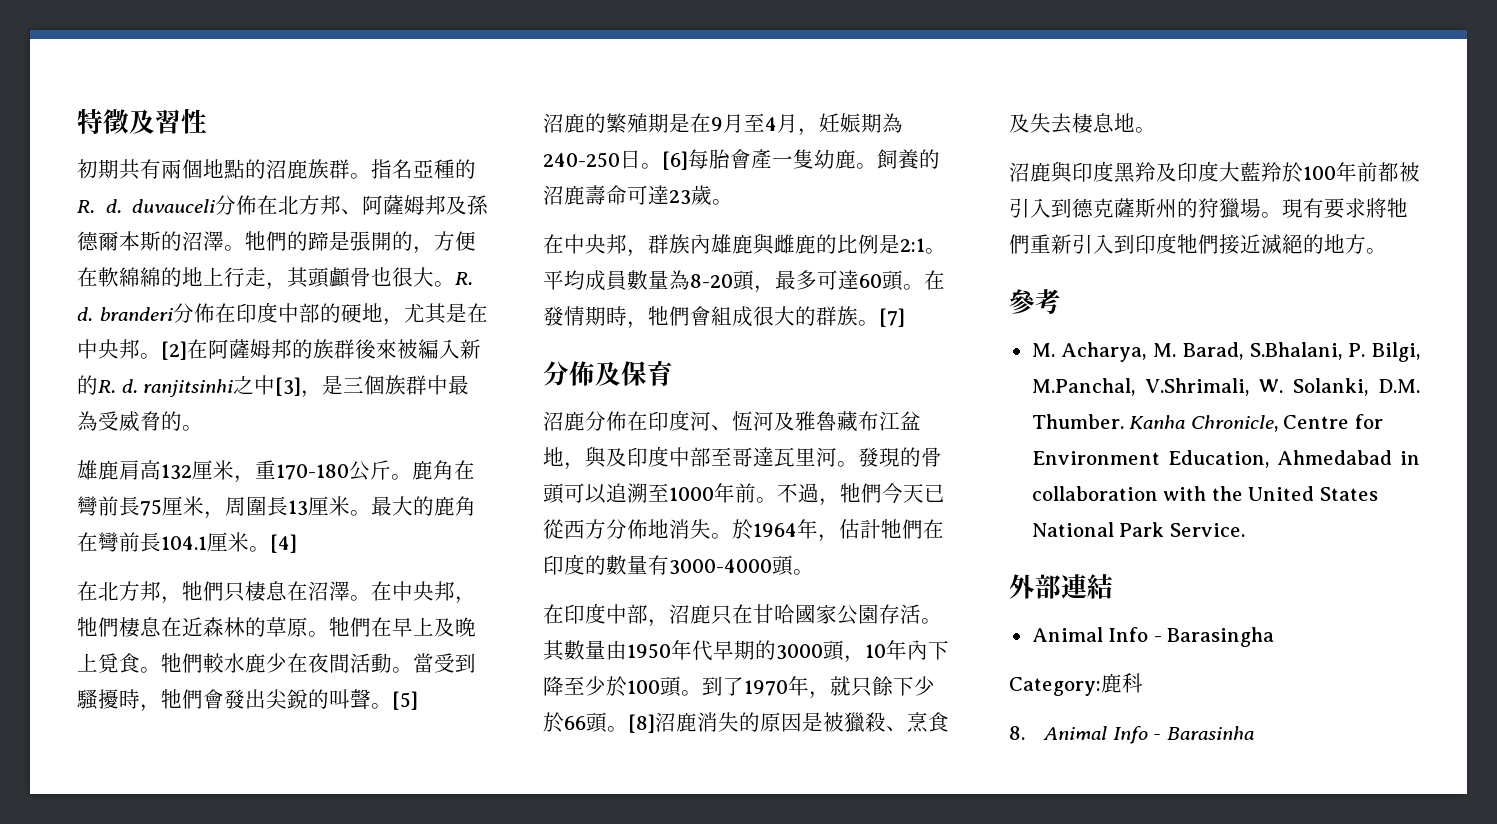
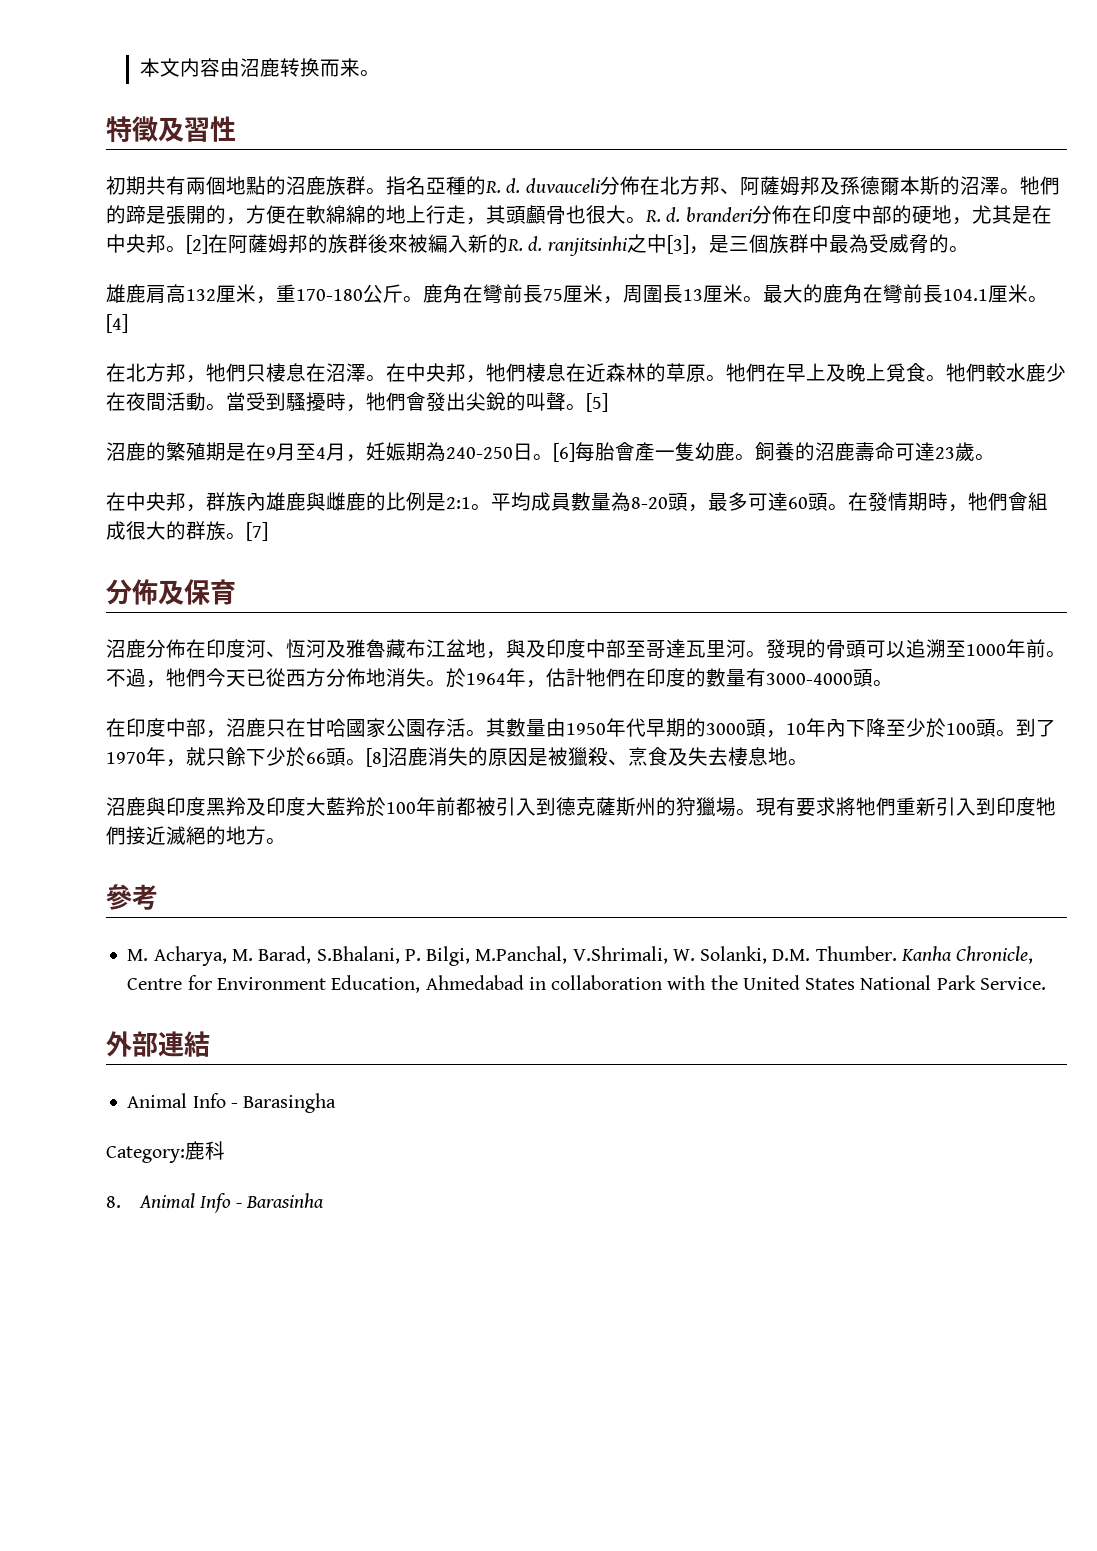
(77, 121) none -> [139,58,380,77] 本文内容由沼鹿转换而来。 //

